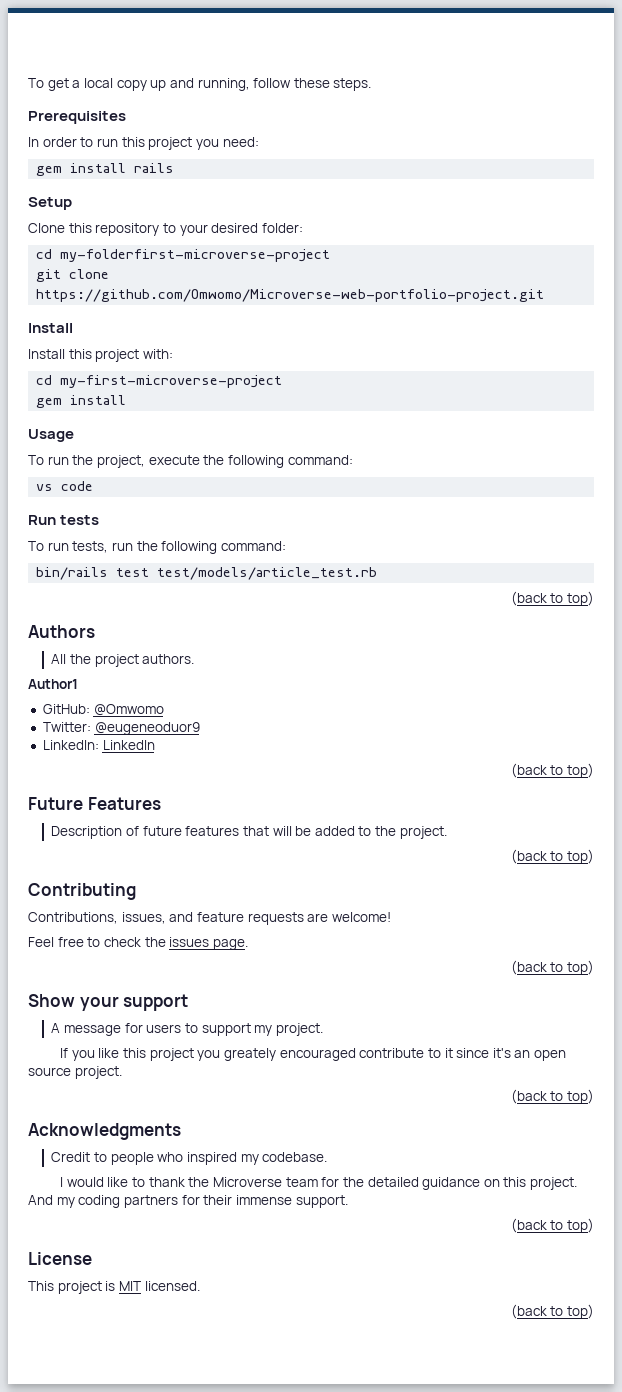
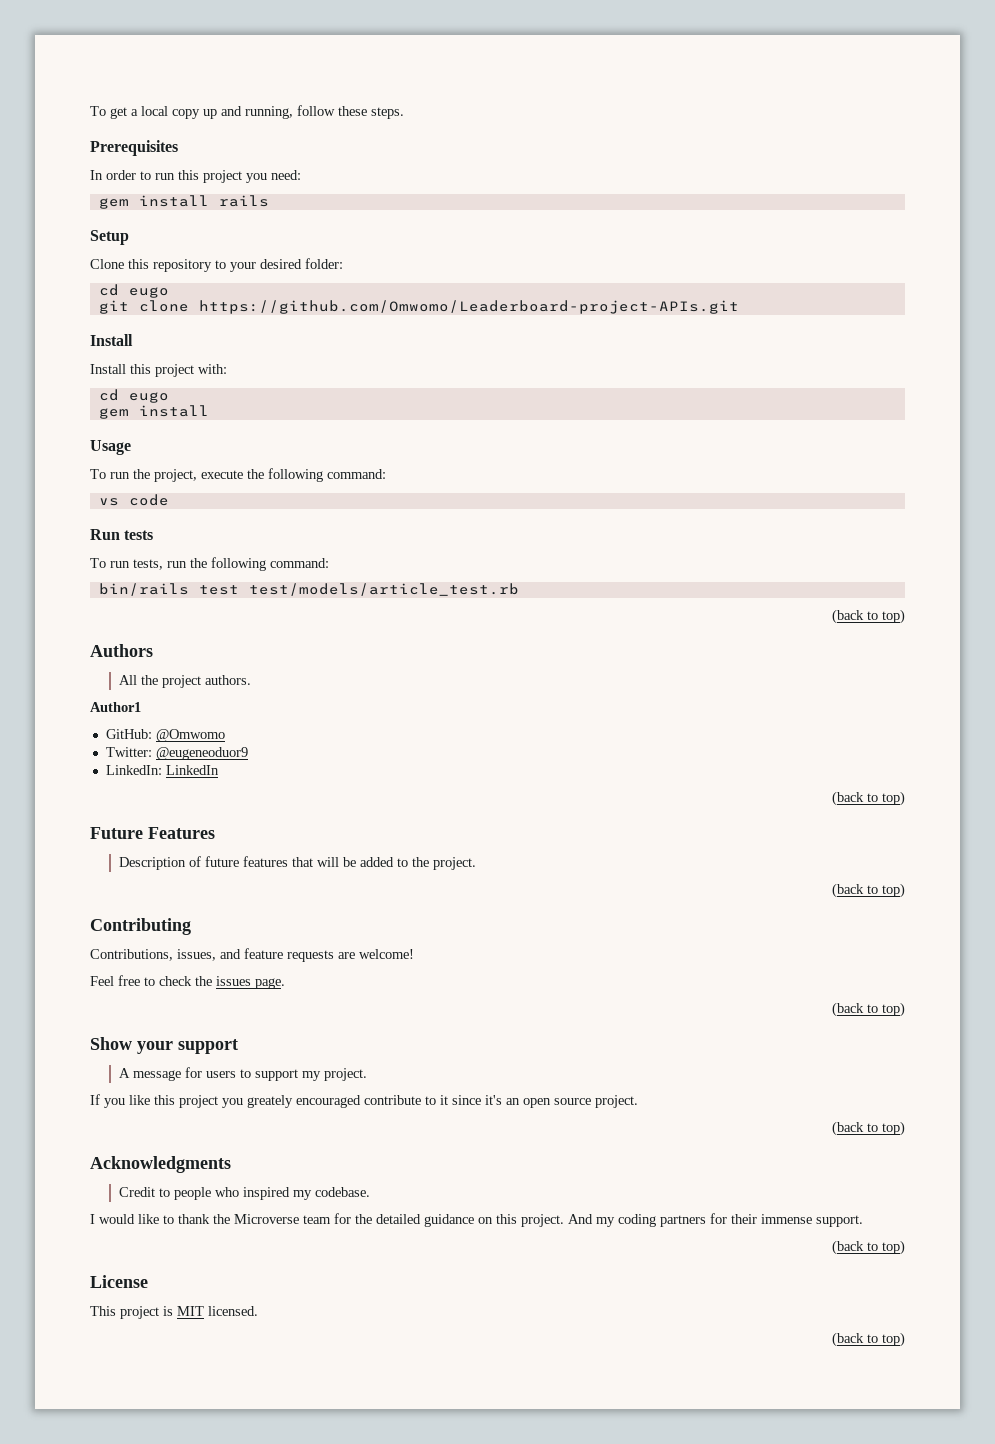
[60,249,331,262] my-folderfirst-microverse-project -> [128,287,169,298] eugo
[36,289,545,302] https://github.com/Omwomo/Microverse-web-portfolio-project.git -> [198,300,739,314] https://github.com/Omwomo/Leaderboard-project-APIs.git
[60,375,283,388] my-first-microverse-project -> [128,392,169,403] eugo

